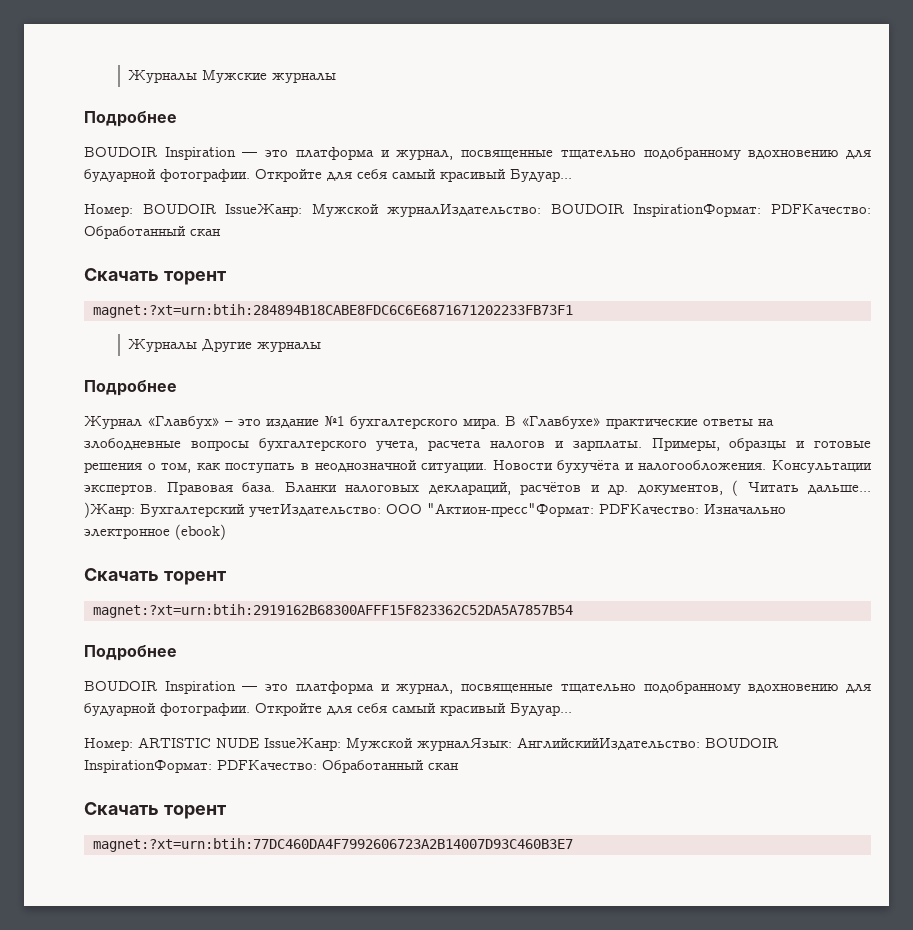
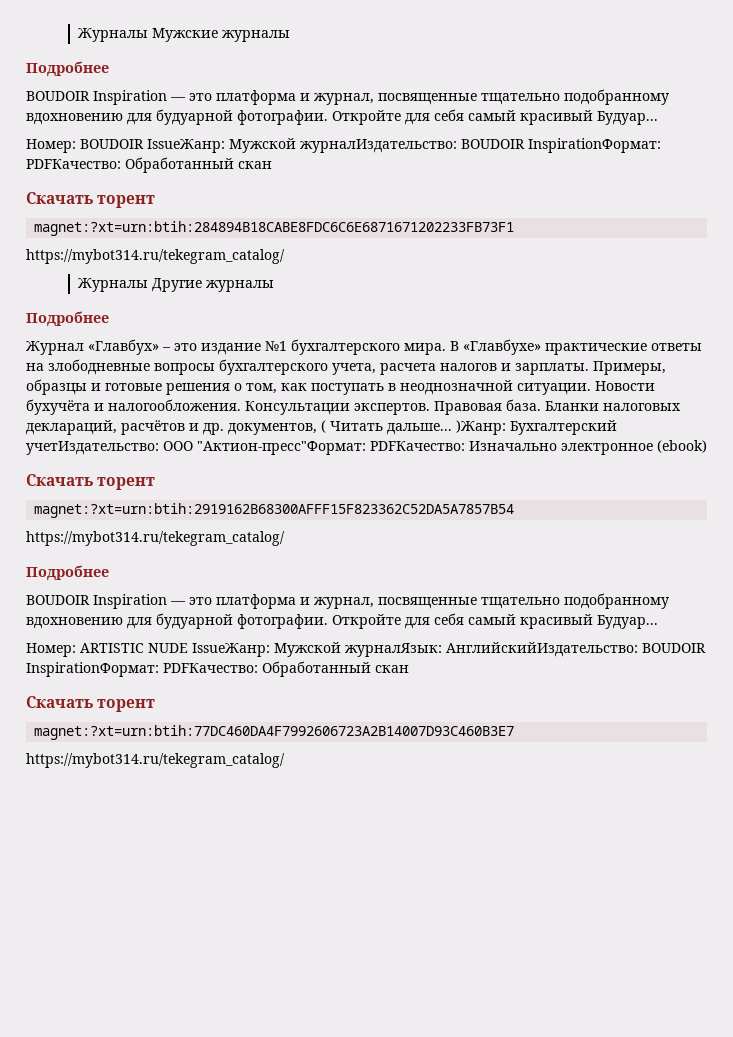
(573, 311) none -> [26,249,285,264] // https://mybot314.ru/tekegram_catalog/
(573, 611) none -> [26,531,285,546] // https://mybot314.ru/tekegram_catalog/
(573, 845) none -> [26,753,285,768] // https://mybot314.ru/tekegram_catalog/

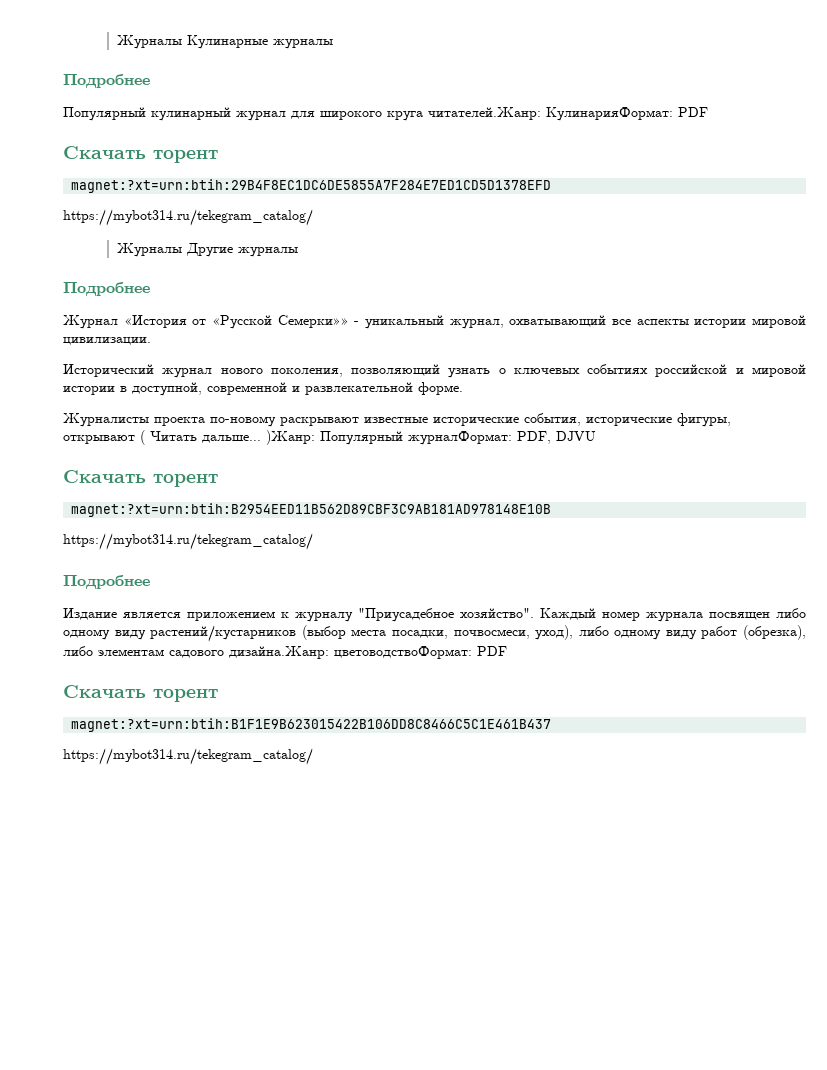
[77,28,290,42] [26,61,109,77] [26,89,669,105] [26,109,658,125] [26,138,661,153] [26,157,272,173] [26,192,156,208] [34,221,515,236] Журналы Мужские журналы // Подробнее // BOUDOIR Inspiration — это платформа и журнал, посвященные тщательно подобранному вдохновению для будуарной фотографии. Откройте для себя самый красивый Будуар... // Номер: BOUDOIR IssueЖанр: Мужской журналИздательство: BOUDOIR InspirationФормат: PDFКачество: Обработанный скан // Скачать торент // magnet:?xt=urn:btih:284894B18CABE8FDC6C6E6871671202233FB73F1 -> [117,35,334,49] [63,74,150,88] [63,107,708,121] [63,146,218,163] [71,179,552,193] Журналы Кулинарные журналы // Подробнее // Популярный кулинарный журнал для широкого круга читателей.Жанр: КулинарияФормат: PDF // Скачать торент // magnet:?xt=urn:btih:29B4F8EC1DC6DE5855A7F284E7ED1CD5D1378EFD
[88,339,702,355] [26,359,666,375] [26,379,655,395] [26,399,681,415] [26,420,617,435] [26,440,707,455] [26,474,156,490] [34,503,515,518] «Главбух» – это издание №1 бухгалтерского мира. В «Главбухе» практические ответы на злободневные вопросы бухгалтерского учета, расчета налогов и зарплаты. Примеры, образцы и готовые решения о том, как поступать в неоднозначной ситуации. Новости бухучёта и налогообложения. Консультации экспертов. Правовая база. Бланки налоговых деклараций, расчётов и др. документов, ( Читать дальше... )Жанр: Бухгалтерский учетИздательство: ООО "Актион-пресс"Формат: PDFКачество: Изначально электронное (ebook) // Скачать торент // magnet:?xt=urn:btih:2919162B68300AFFF15F823362C52DA5A7857B54 -> [123,315,806,329] [63,337,151,345] [63,364,806,378] [63,382,463,396] [63,413,731,427] [63,430,596,445] [63,470,218,487] [71,503,552,517] «История от «Русской Семерки»» - уникальный журнал, охватывающий все аспекты истории мировой цивилизации. // Исторический журнал нового поколения, позволяющий узнать о ключевых событиях российской и мировой истории в доступной, современной и развлекательной форме. // Журналисты проекта по-новому раскрывают известные исторические события, исторические фигуры, открывают ( Читать дальше... )Жанр: Популярный журналФормат: PDF, DJVU // Скачать торент // magnet:?xt=urn:btih:B2954EED11B562D89CBF3C9AB181AD978148E10B
[26,593,669,609] [26,613,658,629] [26,642,706,657] [26,661,409,677] [26,696,156,712] [34,725,515,740] BOUDOIR Inspiration — это платформа и журнал, посвященные тщательно подобранному вдохновению для будуарной фотографии. Откройте для себя самый красивый Будуар... // Номер: ARTISTIC NUDE IssueЖанр: Мужской журналЯзык: АнглийскийИздательство: BOUDOIR InspirationФормат: PDFКачество: Обработанный скан // Скачать торент // magnet:?xt=urn:btih:77DC460DA4F7992606723A2B14007D93C460B3E7 -> [63,608,806,622] [63,625,807,642] [63,646,507,659] [63,685,218,702] [71,718,552,732] Издание является приложением к журналу "Приусадебное хозяйство". Каждый номер журнала посвящен либо одному виду растений/кустарников (выбор места посадки, почвосмеси, уход), либо одному виду работ (обрезка), либо элементам садового дизайна.Жанр: цветоводствоФормат: PDF // Скачать торент // magnet:?xt=urn:btih:B1F1E9B623015422B106DD8C8466C5C1E461B437

